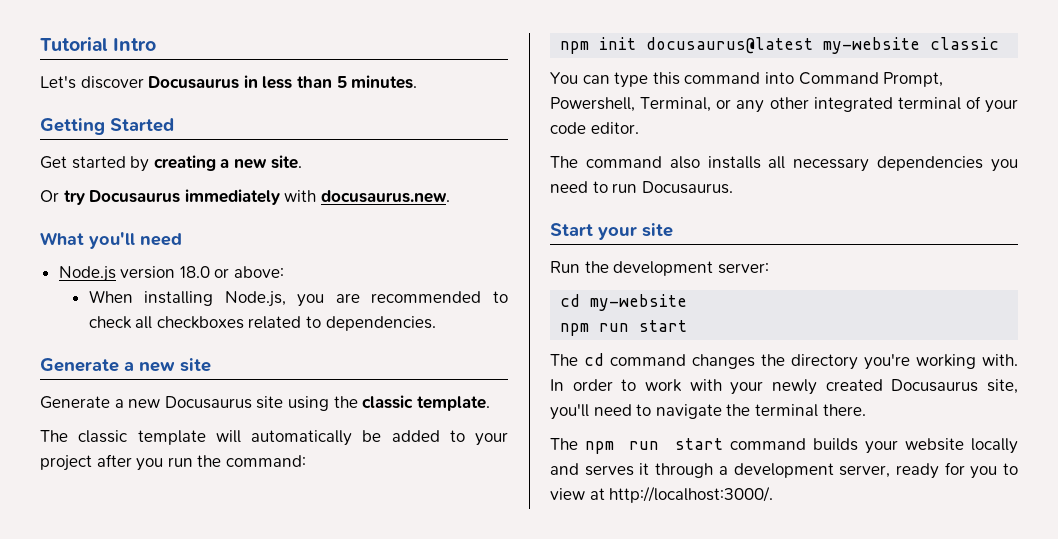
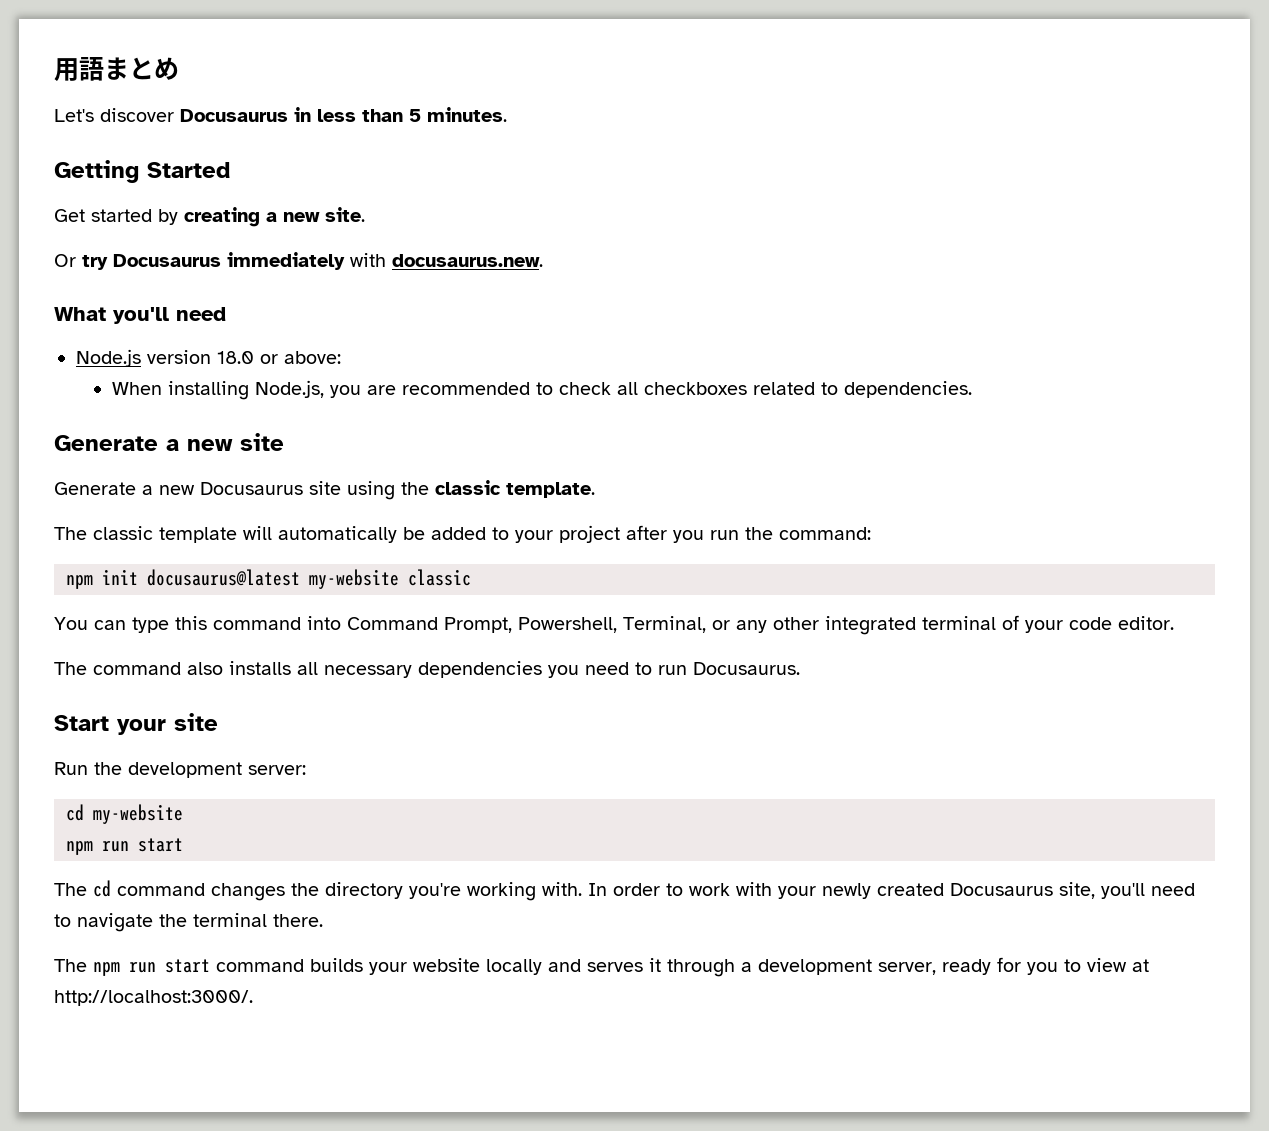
[40,37,157,51] Tutorial Intro -> [54,57,179,82] 用語まとめ

